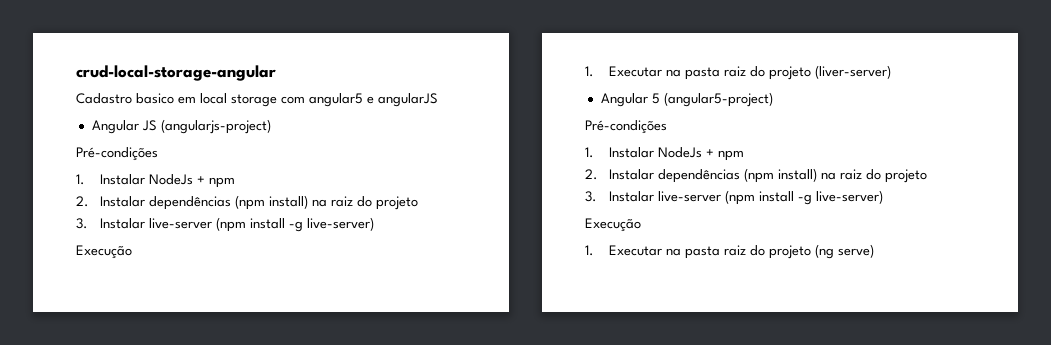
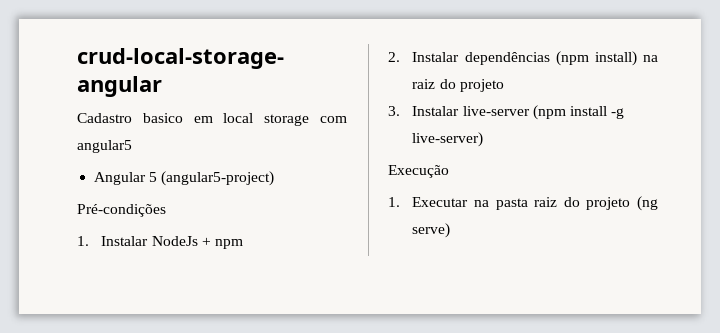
[367,93,438,107] [91,119,271,134] [76,147,158,161] [76,174,235,188] [76,195,418,210] [76,217,374,232] [76,245,132,259] [585,65,891,80] e angularJS // Angular JS (angularjs-project) // Pré-condições // 1. Instalar NodeJs + npm // 2. Instalar dependências (npm install) na raiz do projeto // 3. Instalar live-server (npm install -g live-server) // Execução // 1. Executar na pasta raiz do projeto (liver-server) -> (132, 146) none

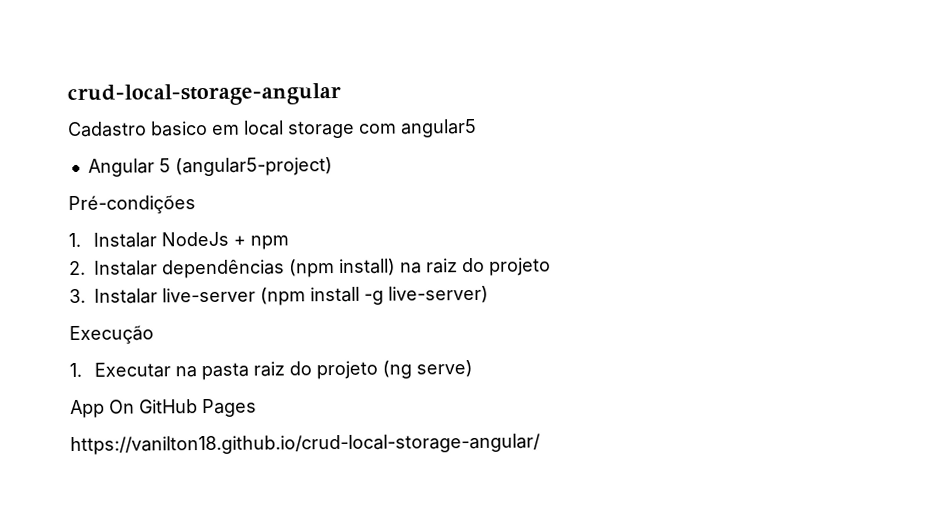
(451, 230) none -> [70,398,257,419] [70,433,541,456] // App On GitHub Pages // https://vanilton18.github.io/crud-local-storage-angular/

